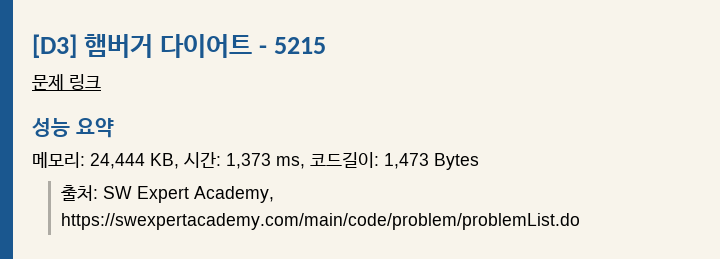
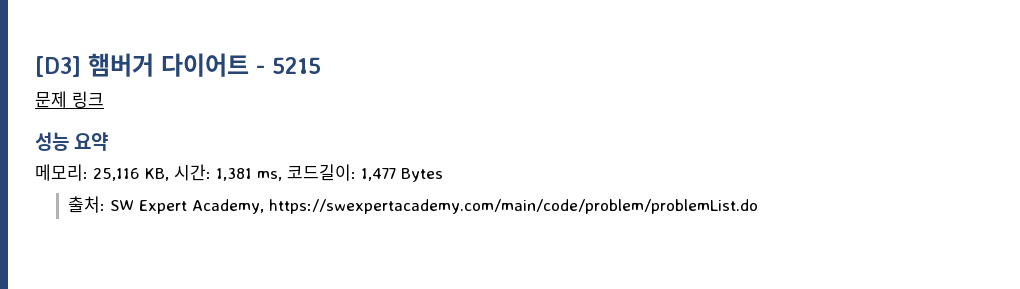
[90,153,145,169] 24,444 -> [93,168,139,181] 25,116
[226,153,271,169] 1,373 -> [216,168,252,181] 1,381
[384,153,429,169] 1,473 -> [361,168,396,181] 1,477

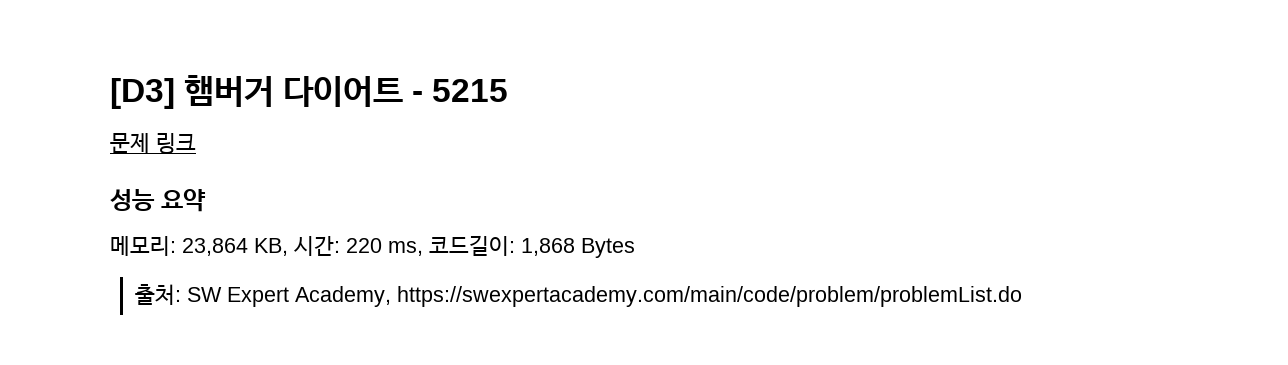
[93,168,139,181] 25,116 -> [182,238,248,256] 23,864
[216,168,252,181] 1,381 -> [346,238,382,253] 220
[361,168,396,181] 1,477 -> [521,238,575,256] 1,868

